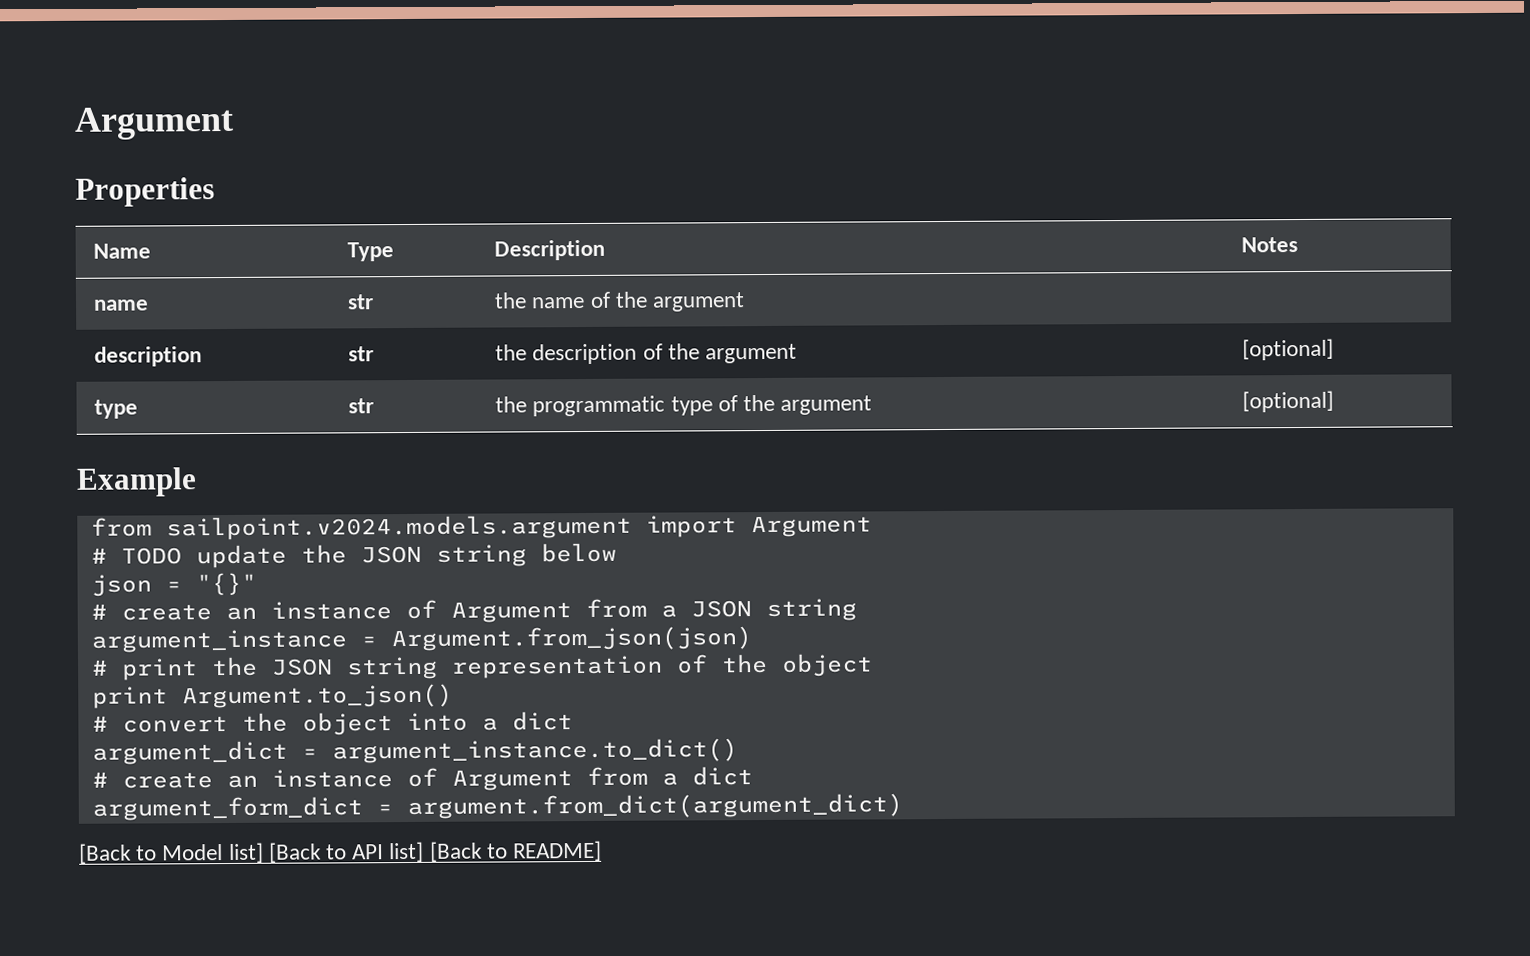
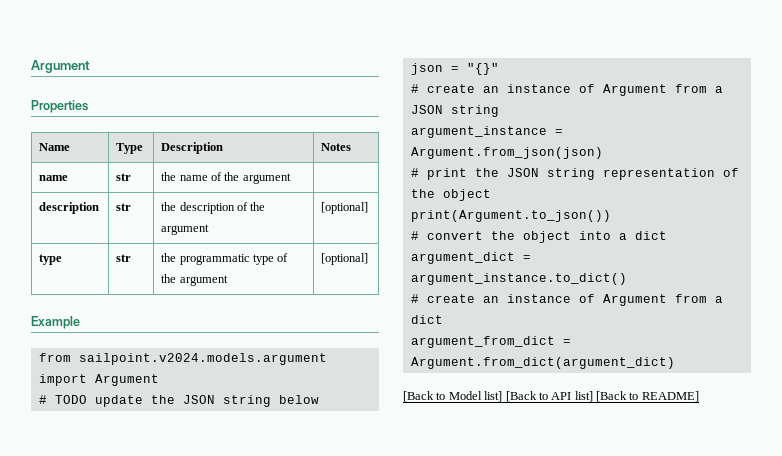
[91,683,453,709] print Argument.to_json() -> [410,210,611,222] print(Argument.to_json())
[91,793,903,821] argument_form_dict = argument.from_dict(argument_dict) -> [410,336,571,348] [410,357,675,369] argument_from_dict = Argument.from_dict(argument_dict)

